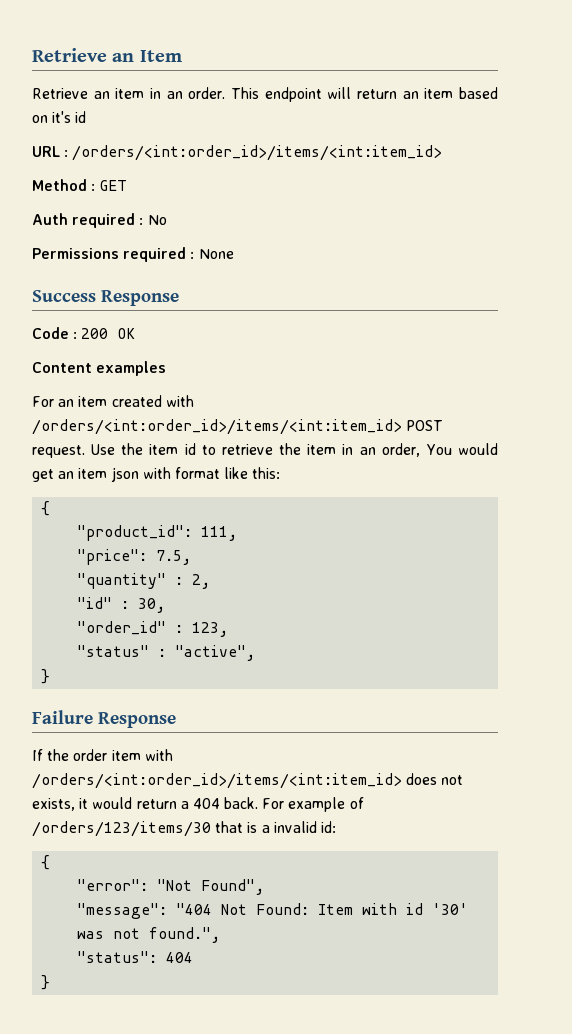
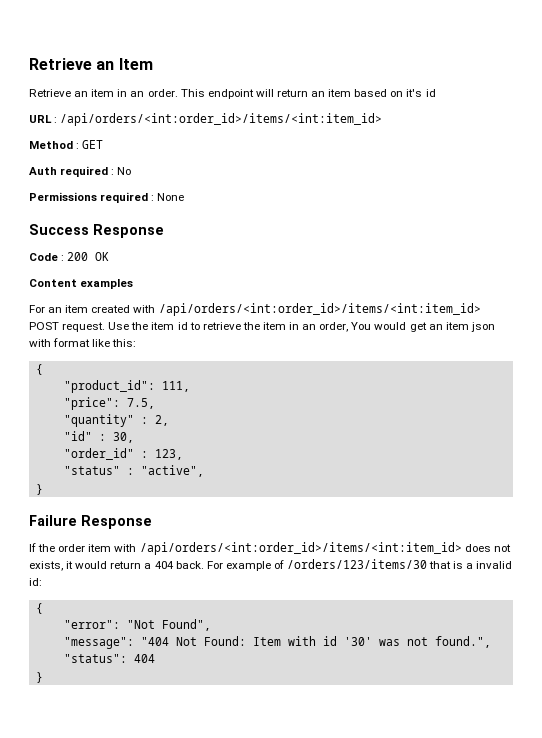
[72,145,443,161] /orders/<int:order_id>/items/<int:item_id> -> [60,113,383,126] /api/orders/<int:order_id>/items/<int:item_id>
[32,419,402,435] /orders/<int:order_id>/items/<int:item_id> -> [158,303,481,316] /api/orders/<int:order_id>/items/<int:item_id>
[32,773,402,789] /orders/<int:order_id>/items/<int:item_id> -> [139,542,462,555] /api/orders/<int:order_id>/items/<int:item_id>

